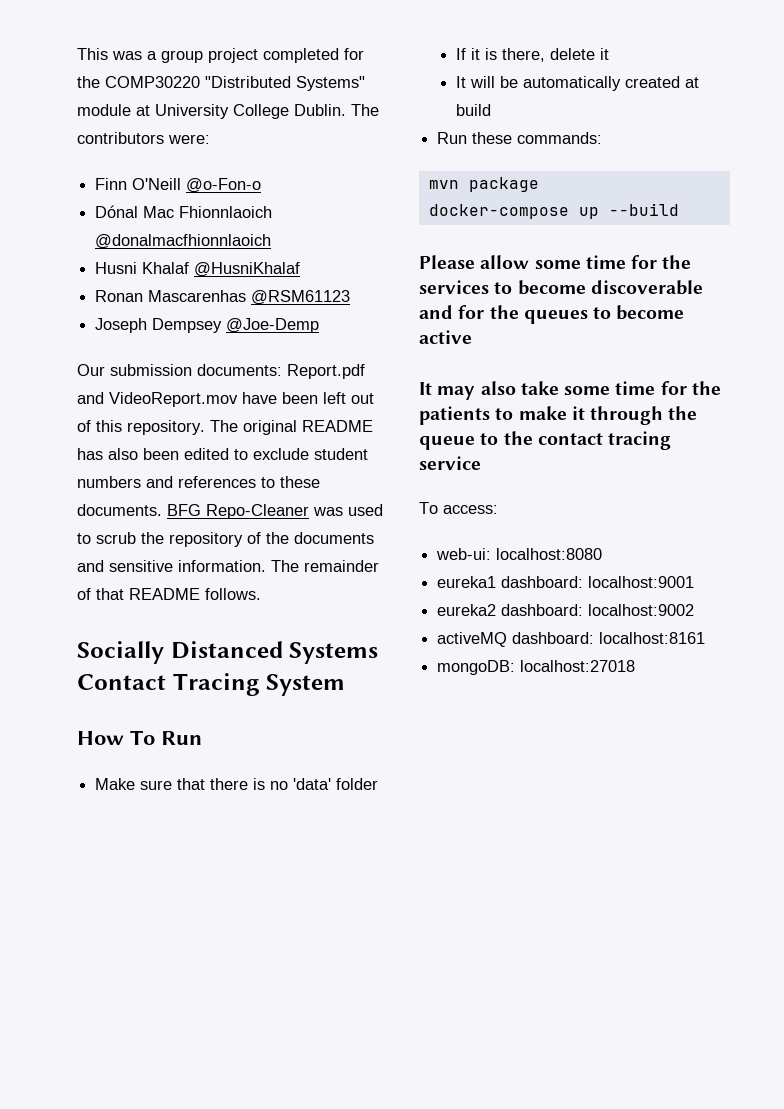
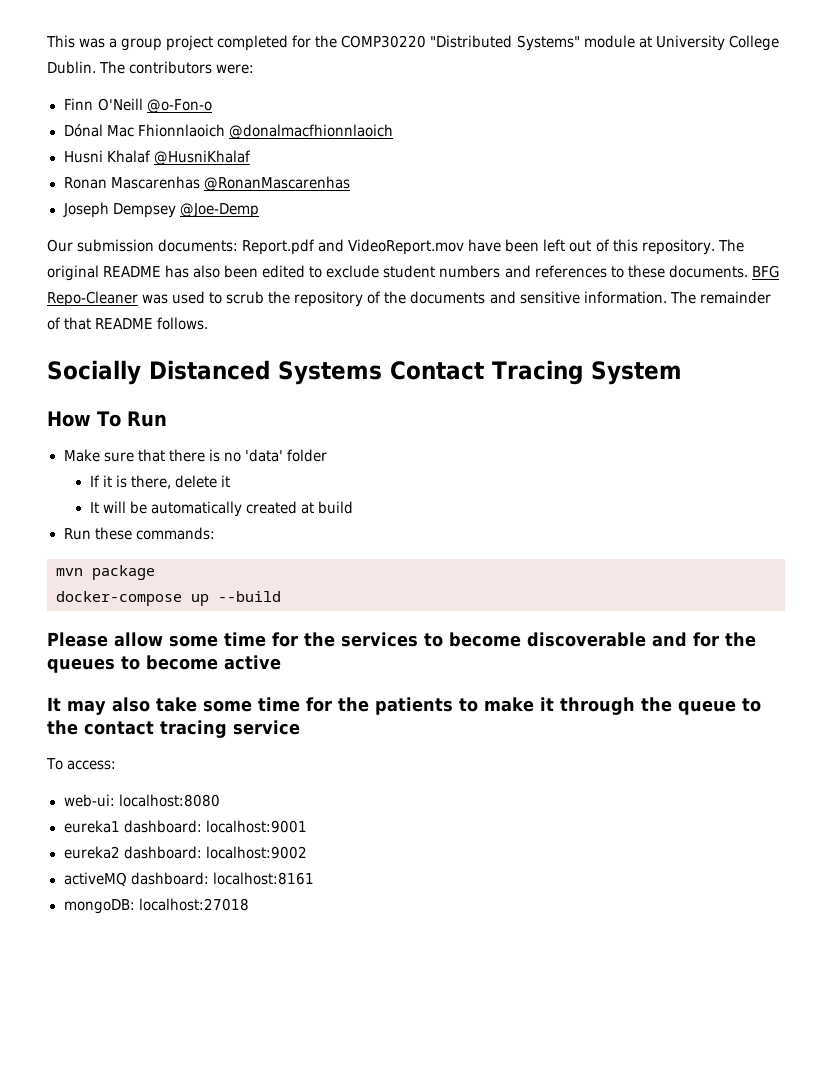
[251,290,351,305] @RSM61123 -> [203,176,350,191] @RonanMascarenhas

